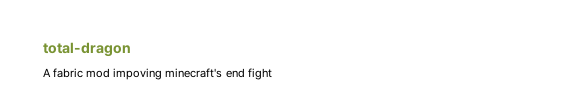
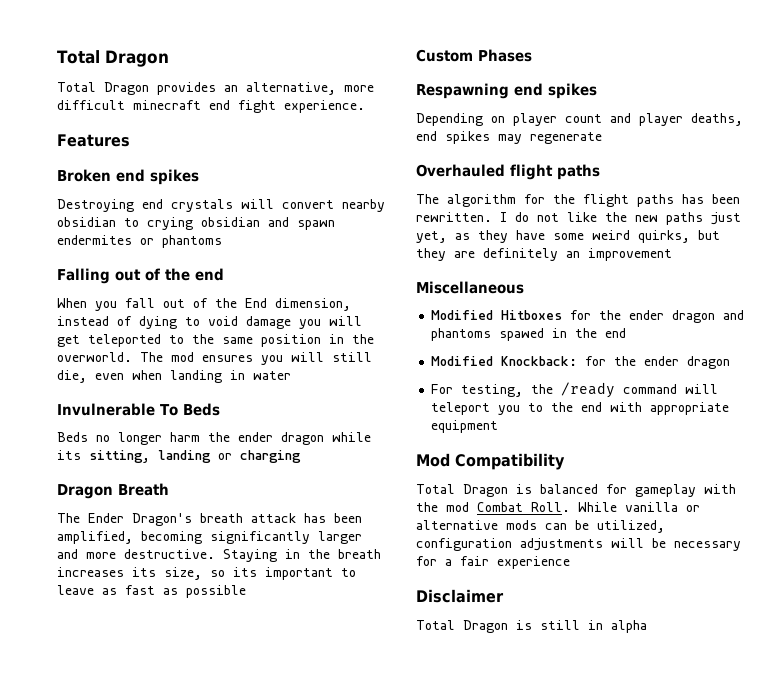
[43,42,131,57] [43,68,272,80] total-dragon // A fabric mod impoving minecraft's end fight -> [57,50,169,67] [57,82,374,95] [57,100,365,113] [57,134,130,147] [57,169,199,185] [57,199,385,212] [57,217,335,230] [57,235,222,248] [57,268,224,284] [57,298,351,311] [57,316,362,329] [57,334,374,347] [57,352,372,365] [57,370,291,383] [57,403,220,416] [57,432,371,445] [57,450,301,463] [57,483,169,499] [57,513,362,526] [57,531,362,544] [57,549,381,562] [57,567,356,580] [57,585,246,598] [416,49,532,62] [416,83,597,99] [416,113,743,126] [416,131,602,144] [416,164,600,180] [416,194,740,207] [416,212,741,225] [416,230,720,243] [416,248,672,261] [416,281,524,294] [431,310,745,323] [431,328,627,341] [431,356,731,369] [431,382,719,398] [431,402,730,415] [431,420,499,433] [416,453,565,470] [416,484,736,497] [416,502,700,512] [416,520,665,533] [416,538,741,551] [416,556,570,569] [416,589,504,603] [416,620,647,633] Total Dragon // Total Dragon provides an alternative, more difficult minecraft end fight experience. // Features // Broken end spikes // Destroying end crystals will convert nearby obsidian to crying obsidian and spawn endermites or phantoms // Falling out of the end // When you fall out of the End dimension, instead of dying to void damage you will get teleported to the same position in the overworld. The mod ensures you will still die, even when landing in water // Invulnerable To Beds // Beds no longer harm the ender dragon while its sitting, landing or charging // Dragon Breath // The Ender Dragon's breath attack has been amplified, becoming significantly larger and more destructive. Staying in the breath increases its size, so its important to leave as fast as possible // Custom Phases // Respawning end spikes // Depending on player count and player deaths, end spikes may regenerate // Overhauled flight paths // The algorithm for the flight paths has been rewritten. I do not like the new paths just yet, as they have some weird quirks, but they are definitely an improvement // Miscellaneous // Modified Hitboxes for the ender dragon and phantoms spawed in the end // Modified Knockback: for the ender dragon // For testing, the /ready command will teleport you to the end with appropriate equipment // Mod Compatibility // Total Dragon is balanced for gameplay with the mod Combat Roll. While vanilla or alternative mods can be utilized, configuration adjustments will be necessary for a fair experience // Disclaimer // Total Dragon is still in alpha

